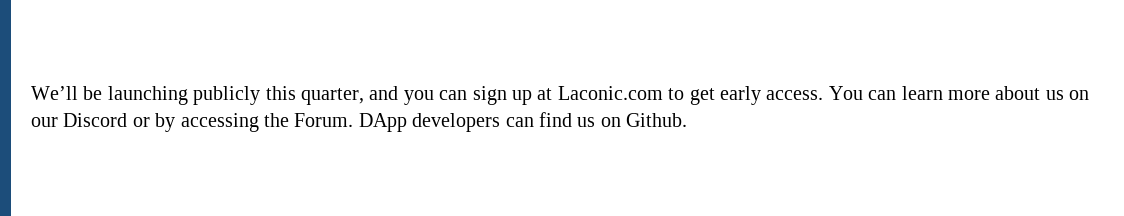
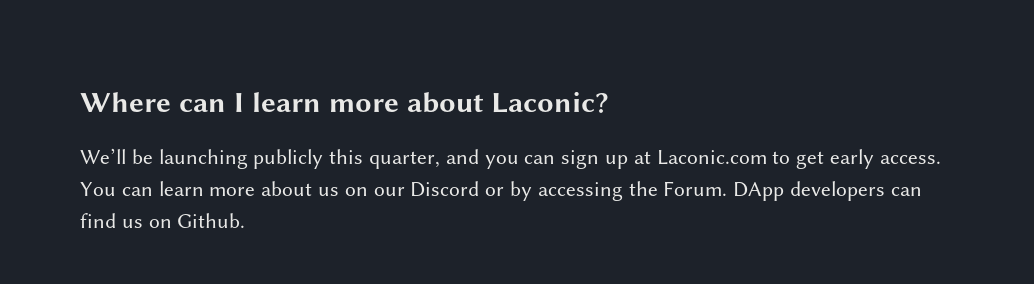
(31, 93) none -> [80,91,609,113] Where can I learn more about Laconic? //

